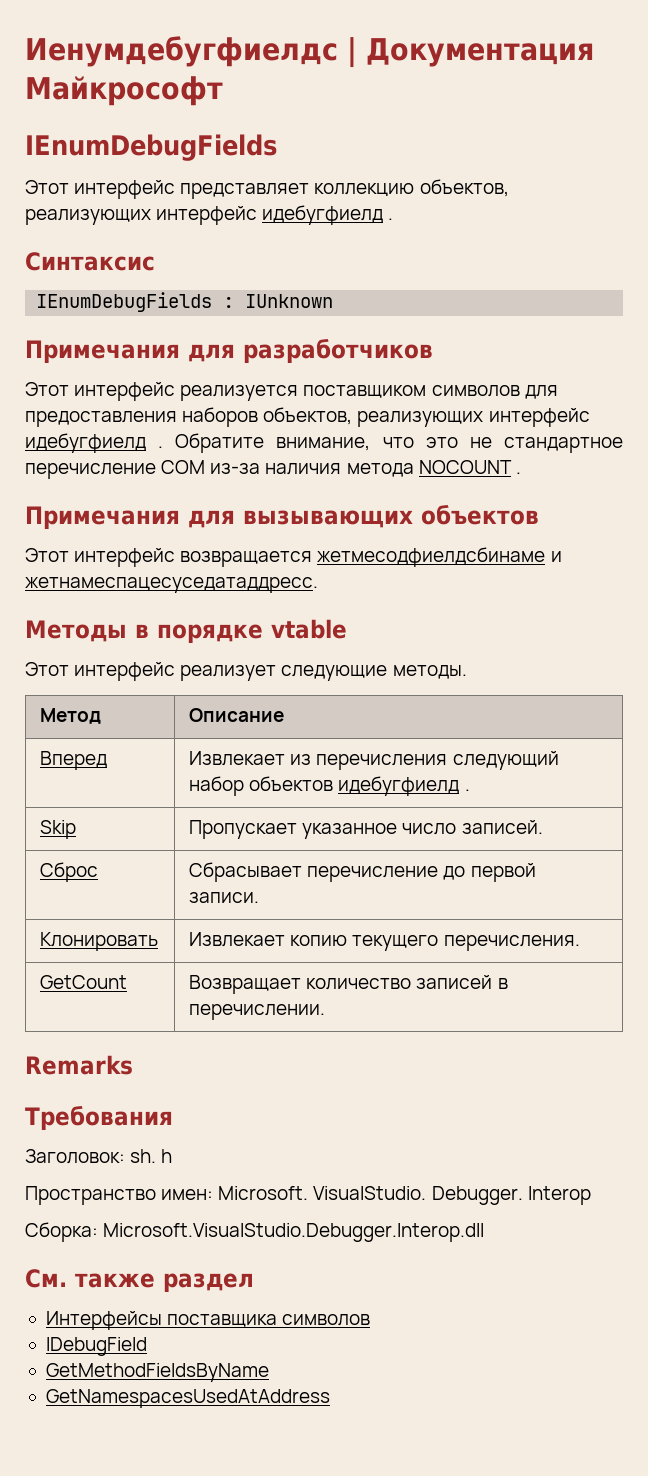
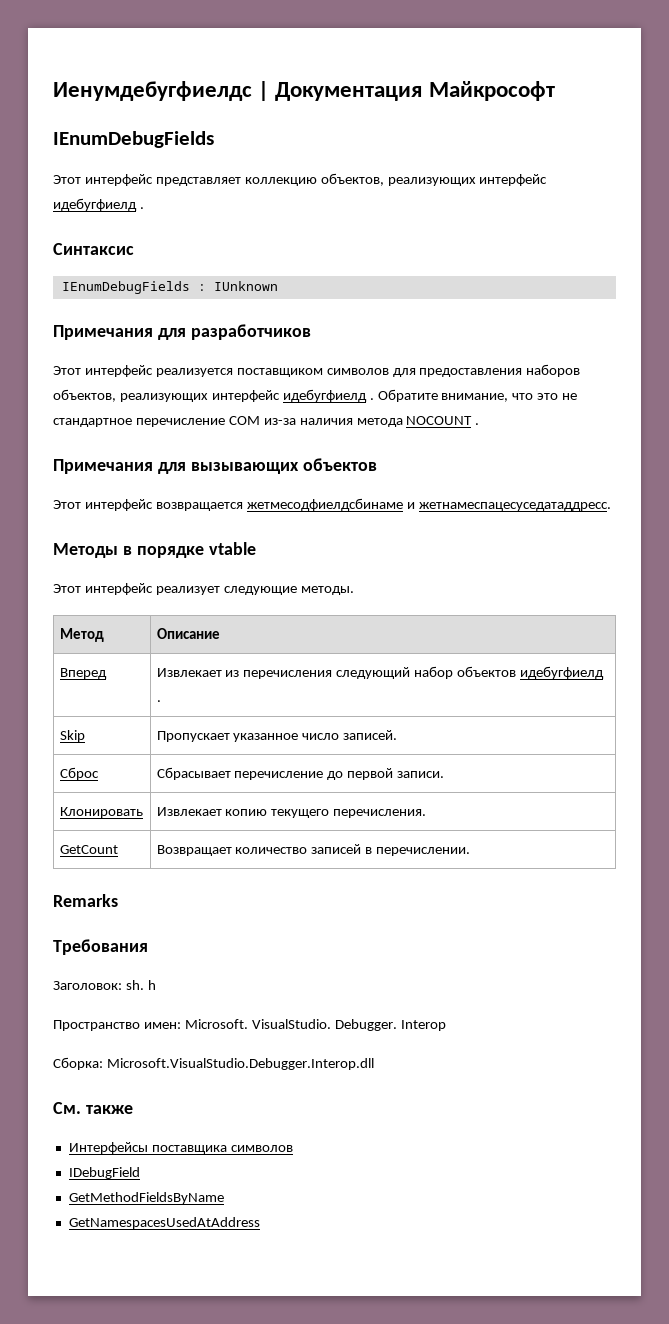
[163,1273,254,1292] раздел -> (133, 1109) none

